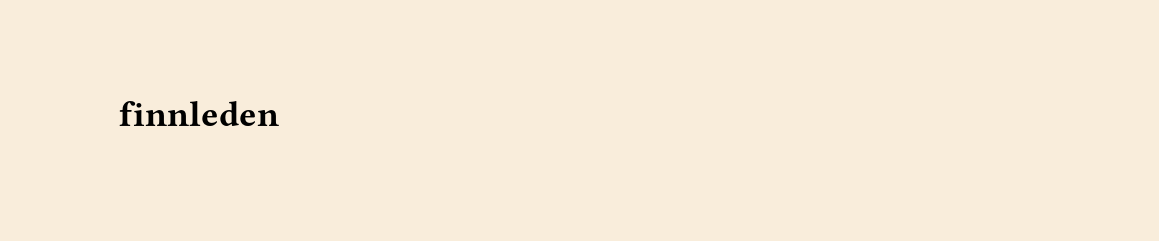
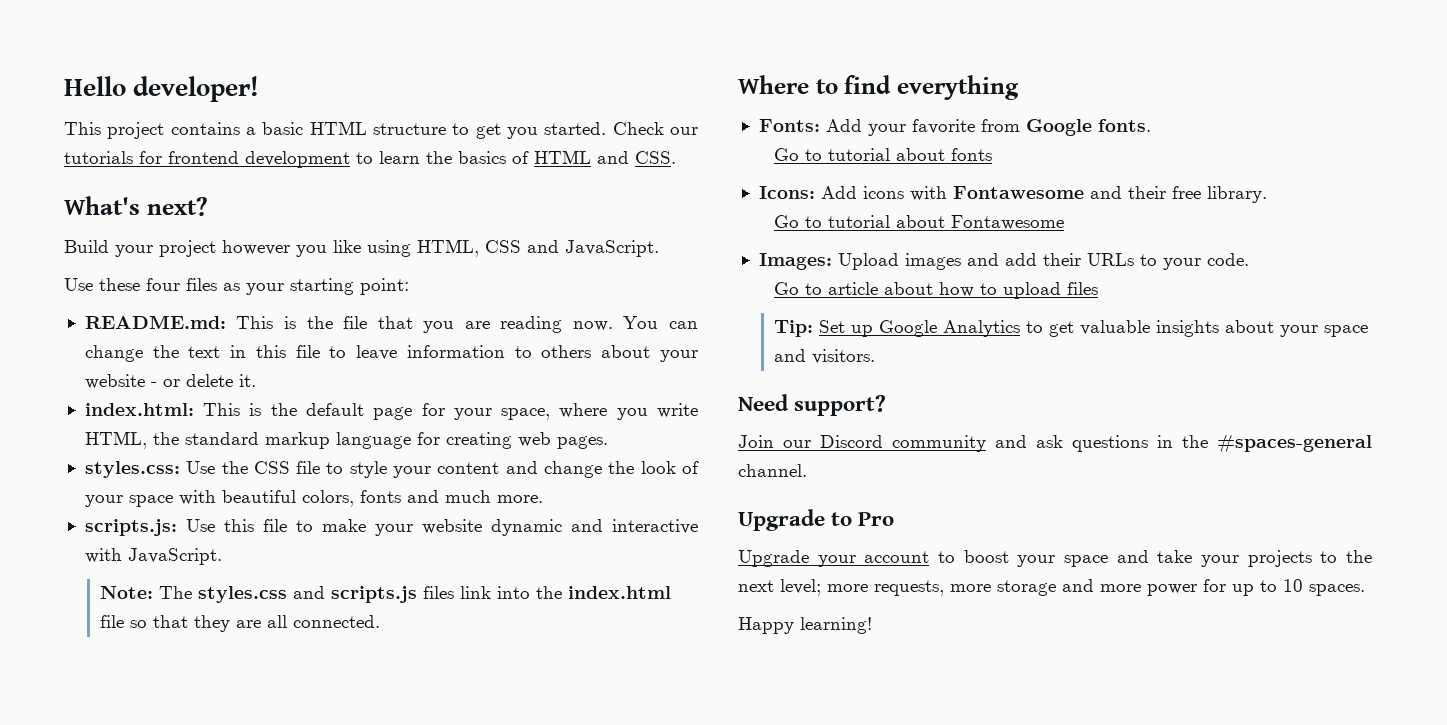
[119,101,279,126] finnleden -> [64,76,260,102] [64,121,698,139] [64,150,676,168] [64,196,208,216] [64,239,659,257] [64,278,409,295] [84,315,698,333] [84,345,698,362] [84,374,256,389] [84,403,698,420] [84,431,608,449] [84,461,699,478] [84,490,543,507] [84,519,698,536] [84,548,222,565] [100,586,672,603] [100,615,381,632] [738,75,1019,100] [758,119,1151,136] [774,148,993,161] [758,186,1267,203] [774,215,1065,230] [758,253,1249,270] [774,282,1099,299] [774,320,1369,337] [774,349,876,364] [738,394,887,416] [738,435,1372,453] [738,464,807,477] [738,509,895,531] [738,550,1372,567] [738,579,1365,596] [738,617,872,634] Hello developer! // This project contains a basic HTML structure to get you started. Check our tutorials for frontend development to learn the basics of HTML and CSS. // What's next? // Build your project however you like using HTML, CSS and JavaScript. // Use these four files as your starting point: // README.md: This is the file that you are reading now. You can change the text in this file to leave information to others about your website - or delete it. // index.html: This is the default page for your space, where you write HTML, the standard markup language for creating web pages. // styles.css: Use the CSS file to style your content and change the look of your space with beautiful colors, fonts and much more. // scripts.js: Use this file to make your website dynamic and interactive with JavaScript. // Note: The styles.css and scripts.js files link into the index.html file so that they are all connected. // Where to find everything // Fonts: Add your favorite from Google fonts. // Go to tutorial about fonts // Icons: Add icons with Fontawesome and their free library. // Go to tutorial about Fontawesome // Images: Upload images and add their URLs to your code. // Go to article about how to upload files // Tip: Set up Google Analytics to get valuable insights about your space and visitors. // Need support? // Join our Discord community and ask questions in the #spaces-general channel. // Upgrade to Pro // Upgrade your account to boost your space and take your projects to the next level; more requests, more storage and more power for up to 10 spaces. // Happy learning!

